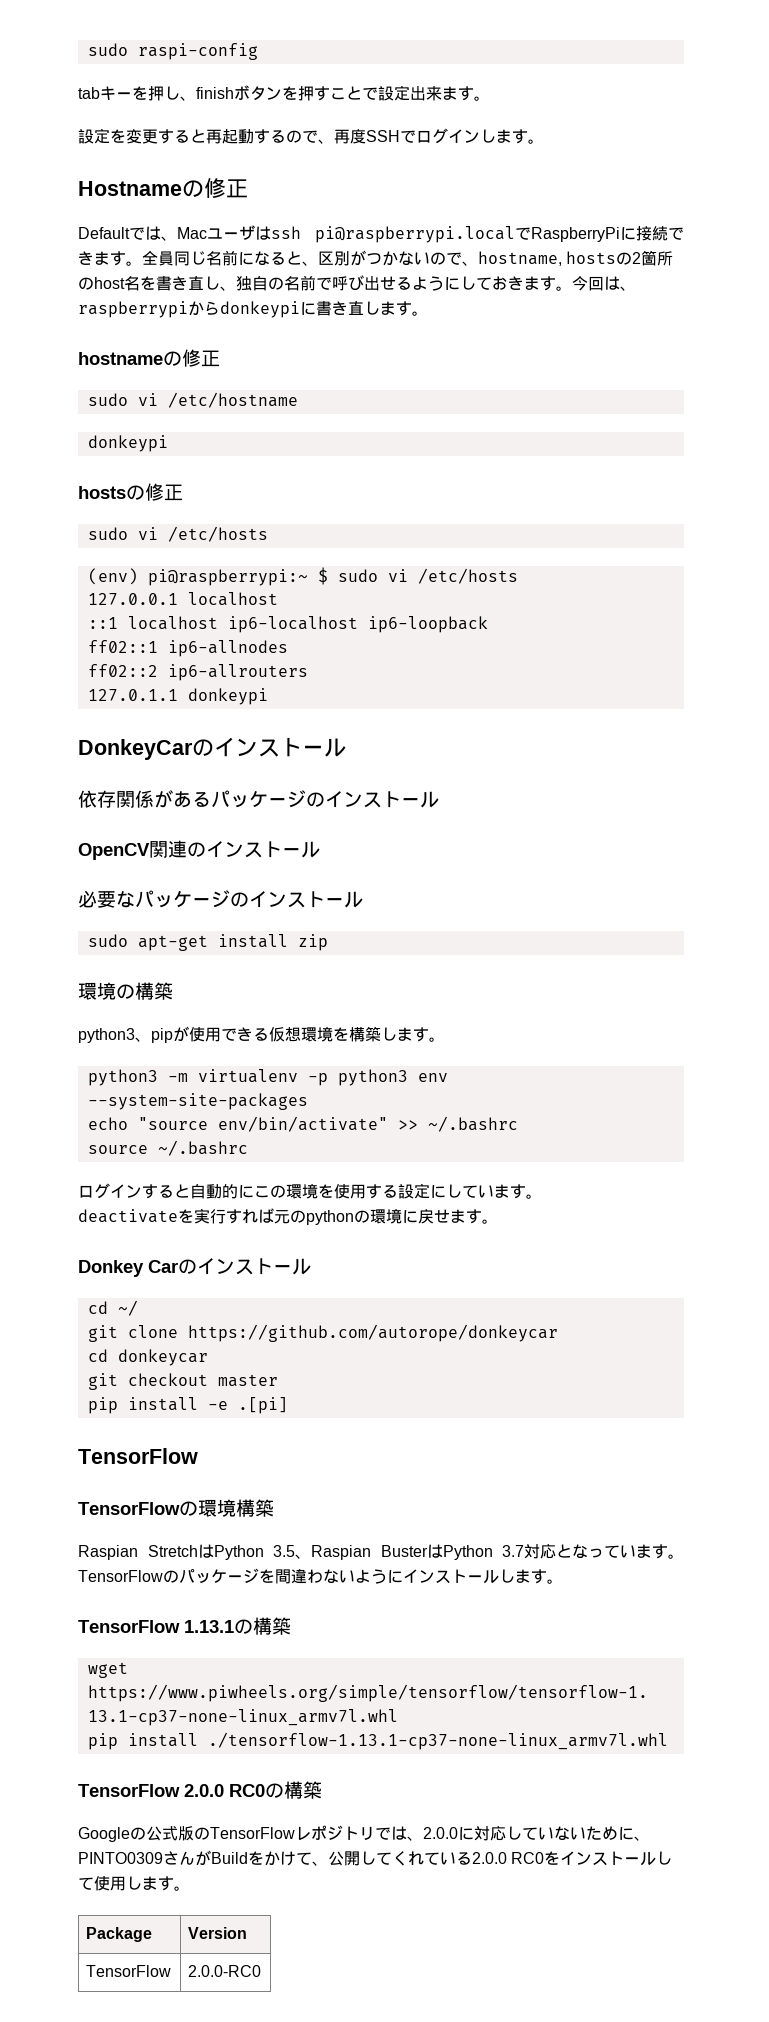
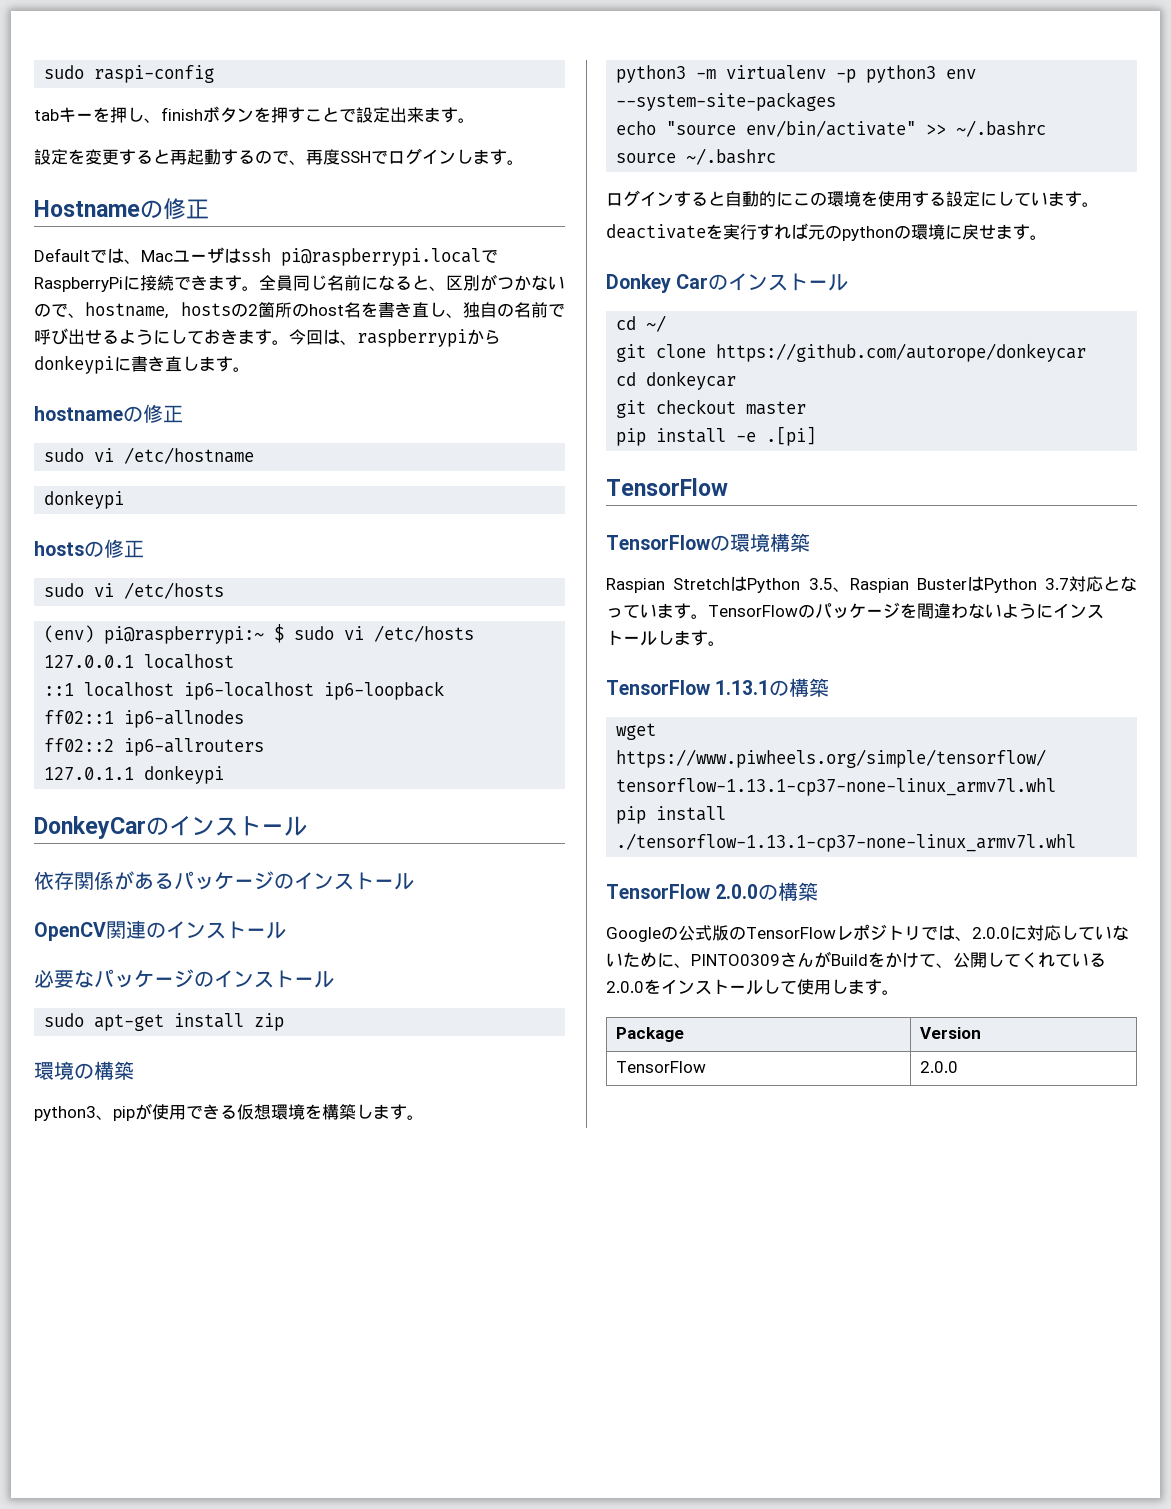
[229,1784,265,1797] RC0 -> (759, 891) none
[511,1852,545,1864] RC0 -> (644, 987) none
[188,1965,262,1977] 2.0.0-RC0 -> [919,1061,958,1073] 2.0.0

